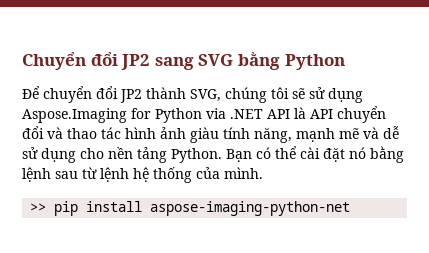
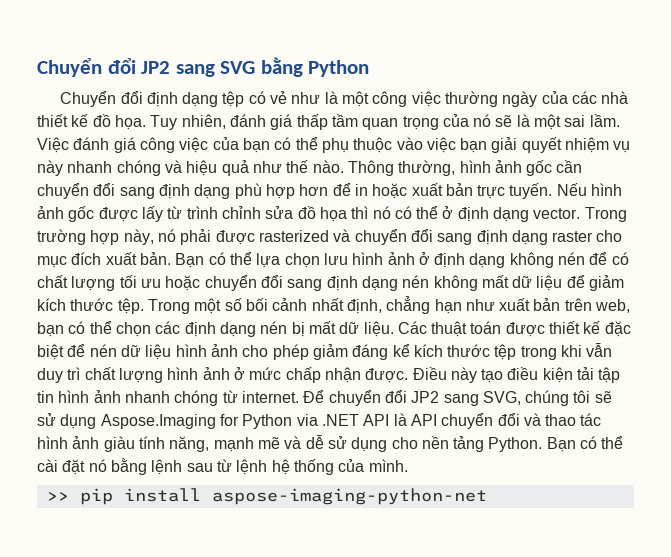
(345, 62) none -> [60,91,629,107] [37,114,620,130] [37,137,631,153] [37,160,583,176] [37,183,623,199] [37,206,627,222] [37,229,623,245] [37,252,629,268] [37,275,625,291] [37,296,631,314] [37,321,631,337] [37,343,613,360] [37,367,621,383] [37,390,299,406] Chuyển đổi định dạng tệp có vẻ như là một công việc thường ngày của các nhà thiết kế đồ họa. Tuy nhiên, đánh giá thấp tầm quan trọng của nó sẽ là một sai lầm. Việc đánh giá công việc của bạn có thể phụ thuộc vào việc bạn giải quyết nhiệm vụ này nhanh chóng và hiệu quả như thế nào. Thông thường, hình ảnh gốc cần chuyển đổi sang định dạng phù hợp hơn để in hoặc xuất bản trực tuyến. Nếu hình ảnh gốc được lấy từ trình chỉnh sửa đồ họa thì nó có thể ở định dạng vector. Trong trường hợp này, nó phải được rasterized và chuyển đổi sang định dạng raster cho mục đích xuất bản. Bạn có thể lựa chọn lưu hình ảnh ở định dạng không nén để có chất lượng tối ưu hoặc chuyển đổi sang định dạng nén không mất dữ liệu để giảm kích thước tệp. Trong một số bối cảnh nhất định, chẳng hạn như xuất bản trên web, bạn có thể chọn các định dạng nén bị mất dữ liệu. Các thuật toán được thiết kế đặc biệt để nén dữ liệu hình ảnh cho phép giảm đáng kể kích thước tệp trong khi vẫn duy trì chất lượng hình ảnh ở mức chấp nhận được. Điều này tạo điều kiện tải tập tin hình ảnh nhanh chóng từ internet.
[146,87,186,99] thành -> [443,394,479,406] sang

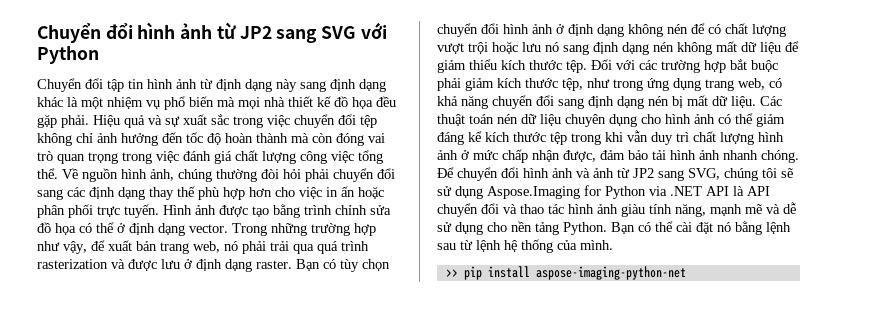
[37,58,136,77] Chuyển đổi -> [37,22,236,43] Chuyển đổi hình ảnh từ
[260,57,303,77] bằng -> [360,22,387,39] với
[146,91,629,107] [37,114,620,130] [37,137,631,153] [37,160,583,176] [37,183,231,199] định dạng tệp có vẻ như là một công việc thường ngày của các nhà thiết kế đồ họa. Tuy nhiên, đánh giá thấp tầm quan trọng của nó sẽ là một sai lầm. Việc đánh giá công việc của bạn có thể phụ thuộc vào việc bạn giải quyết nhiệm vụ này nhanh chóng và hiệu quả như thế nào. Thông thường, hình ảnh gốc cần chuyển đổi sang định dạng -> [107,79,386,92] [37,96,396,110] [37,114,377,128] [37,132,385,146] [37,150,383,164] [37,168,395,182] [37,186,195,200] tập tin hình ảnh từ định dạng này sang định dạng khác là một nhiệm vụ phổ biến mà mọi nhà thiết kế đồ họa đều gặp phải. Hiệu quả và sự xuất sắc trong việc chuyển đổi tệp không chỉ ảnh hưởng đến tốc độ hoàn thành mà còn đóng vai trò quan trọng trong việc đánh giá chất lượng công việc tổng thể. Về nguồn hình ảnh, chúng thường đòi hỏi phải chuyển đổi sang các định dạng thay thế
[332,183,623,199] [37,206,183,222] để in hoặc xuất bản trực tuyến. Nếu hình ảnh gốc được lấy từ -> [275,186,384,199] [37,204,300,218] cho việc in ấn hoặc phân phối trực tuyến. Hình ảnh được tạo bằng
[351,206,391,219] thì nó -> (76, 229) none
[37,229,623,245] [37,252,348,268] trường hợp này, nó phải được rasterized và chuyển đổi sang định dạng raster cho mục đích xuất bản. Bạn có thể lựa chọn lưu -> [271,223,376,236] [37,240,369,254] [37,259,390,272] [437,23,499,37] những trường hợp như vậy, để xuất bản trang web, nó phải trải qua quá trình rasterization và được lưu ở định dạng raster. Bạn có tùy chọn chuyển đổi
[119,275,283,291] tối ưu hoặc chuyển đổi -> [437,41,559,54] vượt trội hoặc lưu nó
(625, 283) none -> [469,59,497,70] thiểu
[147,296,631,314] [37,321,181,337] Trong một số bối cảnh nhất định, chẳng hạn như xuất bản trên web, bạn có thể chọn các -> [591,59,778,73] [437,78,782,91] [437,95,584,109] Đối với các trường hợp bắt buộc phải giảm kích thước tệp, như trong ứng dụng trang web, có khả năng chuyển đổi sang
[505,321,631,337] [37,344,309,360] được thiết kế đặc biệt để nén dữ liệu hình ảnh cho phép -> [497,113,753,127] nén dữ liệu chuyên dụng cho hình ảnh có thể
[365,367,621,383] [37,390,407,406] được. Điều này tạo điều kiện tải tập tin hình ảnh nhanh chóng từ internet. Để chuyển đổi -> [563,150,799,163] [437,167,630,181] được, đảm bảo tải hình ảnh nhanh chóng. Để chuyển đổi hình ảnh và ảnh từ

